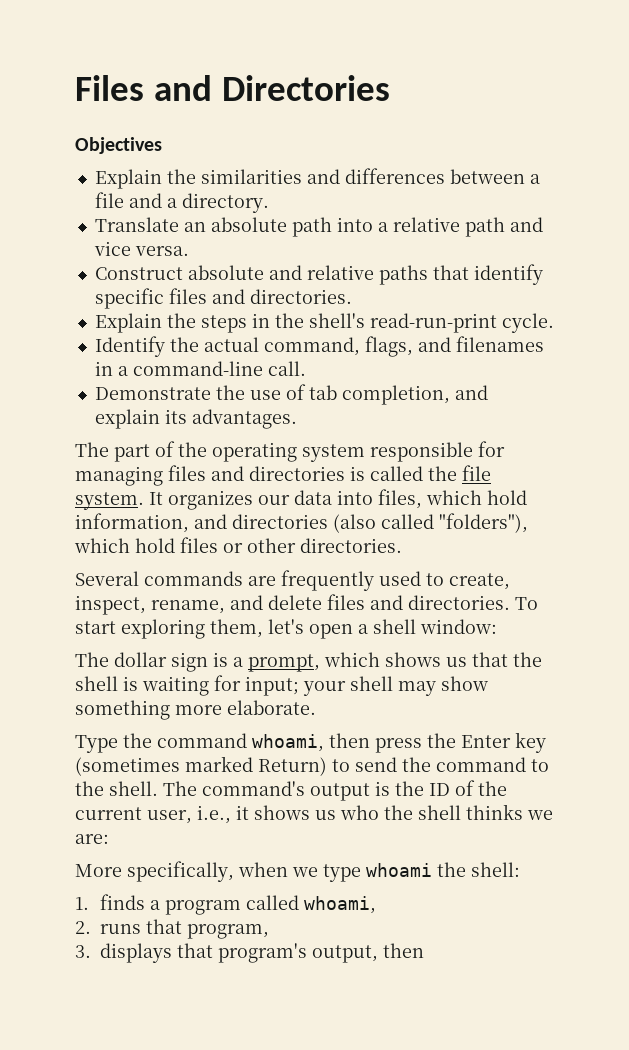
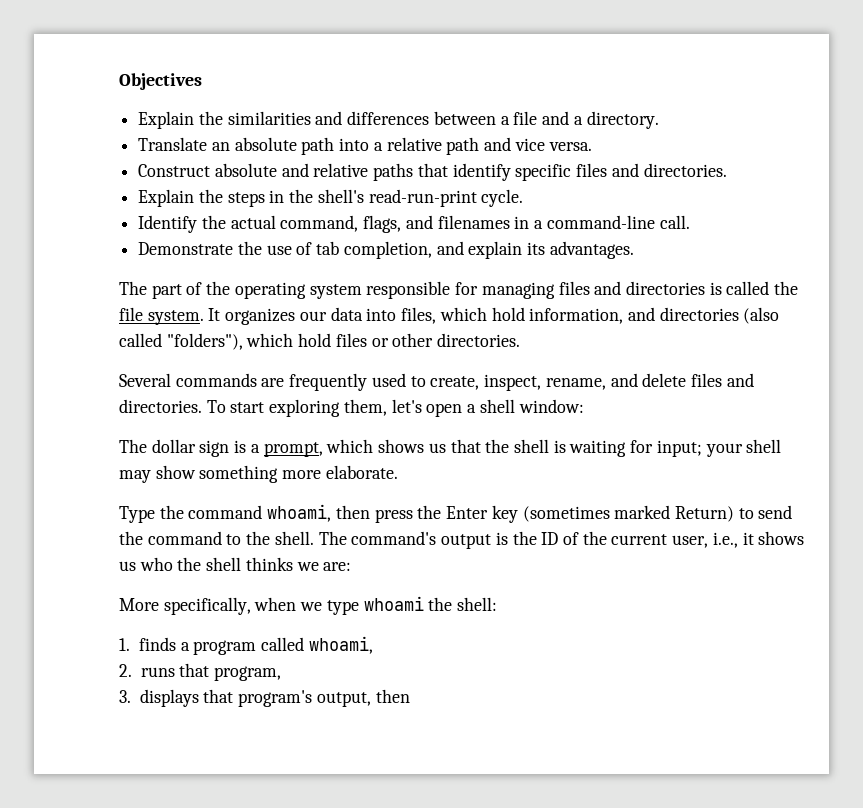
[75,75,390,101] Files and Directories // -> (119, 81) none

